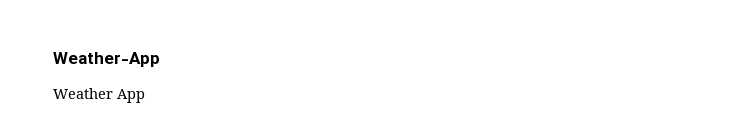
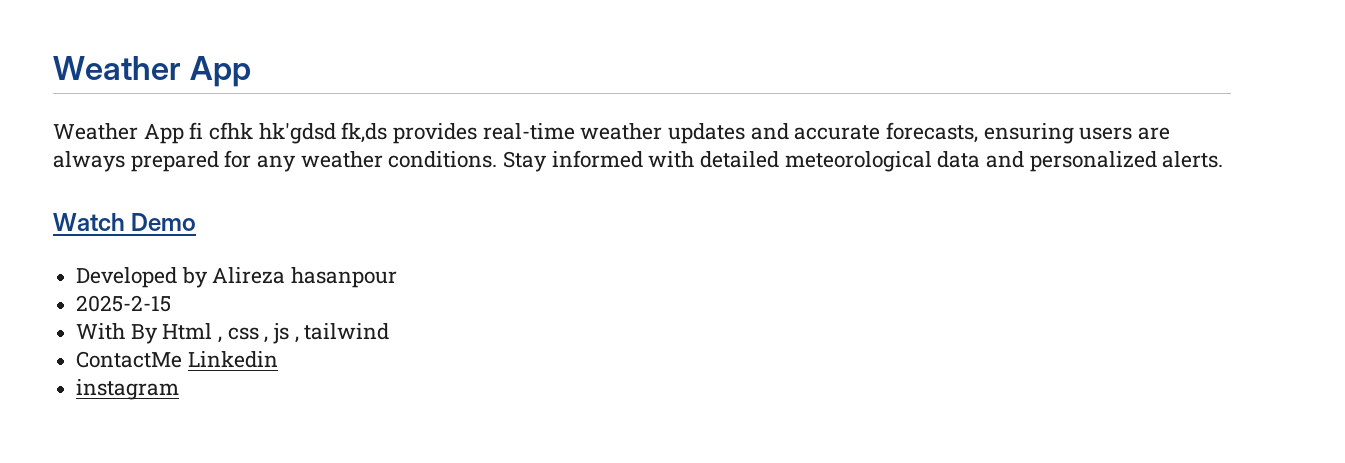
[53,52,160,67] [53,88,145,103] Weather-App // Weather App -> [53,56,251,87] [53,122,1171,144] [53,150,1224,172] [53,213,197,231] [76,267,398,288] [76,295,172,312] [76,323,390,344] [76,351,278,368] [76,379,180,400] Weather App // Weather App fi cfhk hk'gdsd fk,ds provides real-time weather updates and accurate forecasts, ensuring users are always prepared for any weather conditions. Stay informed with detailed meteorological data and personalized alerts. // Watch Demo // Developed by Alireza hasanpour // 2025-2-15 // With By Html , css , js , tailwind // ContactMe Linkedin // instagram

